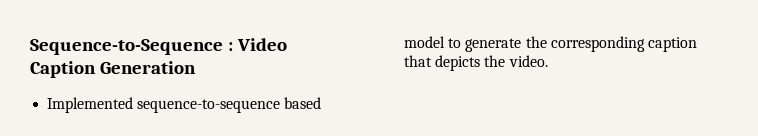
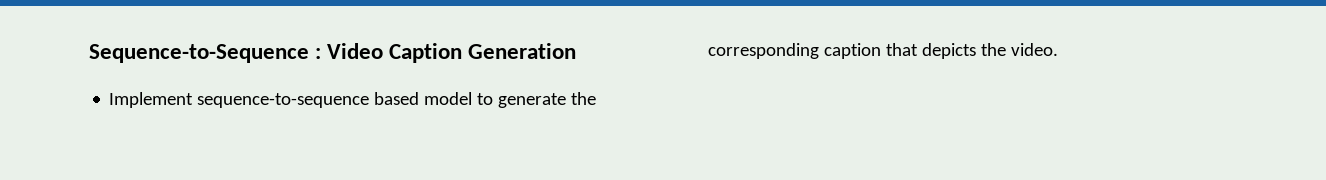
[47,97,134,113] Implemented -> [109,92,194,108] Implement

